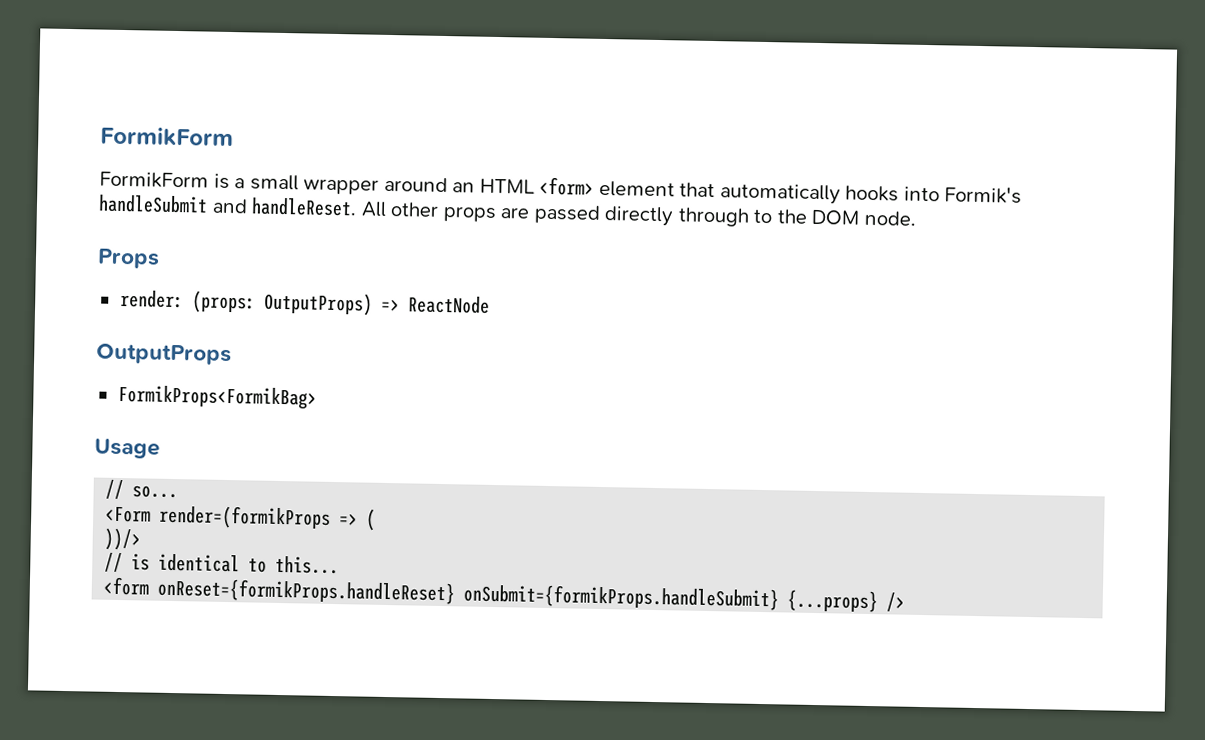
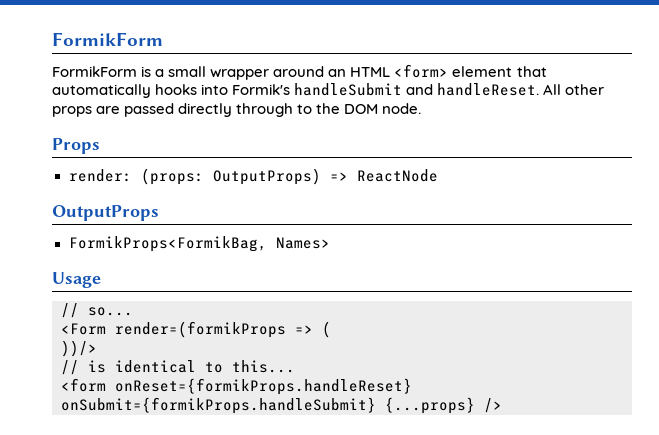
[117,384,317,410] FormikProps<FormikBag> -> [68,236,330,252] FormikProps<FormikBag, Names>

